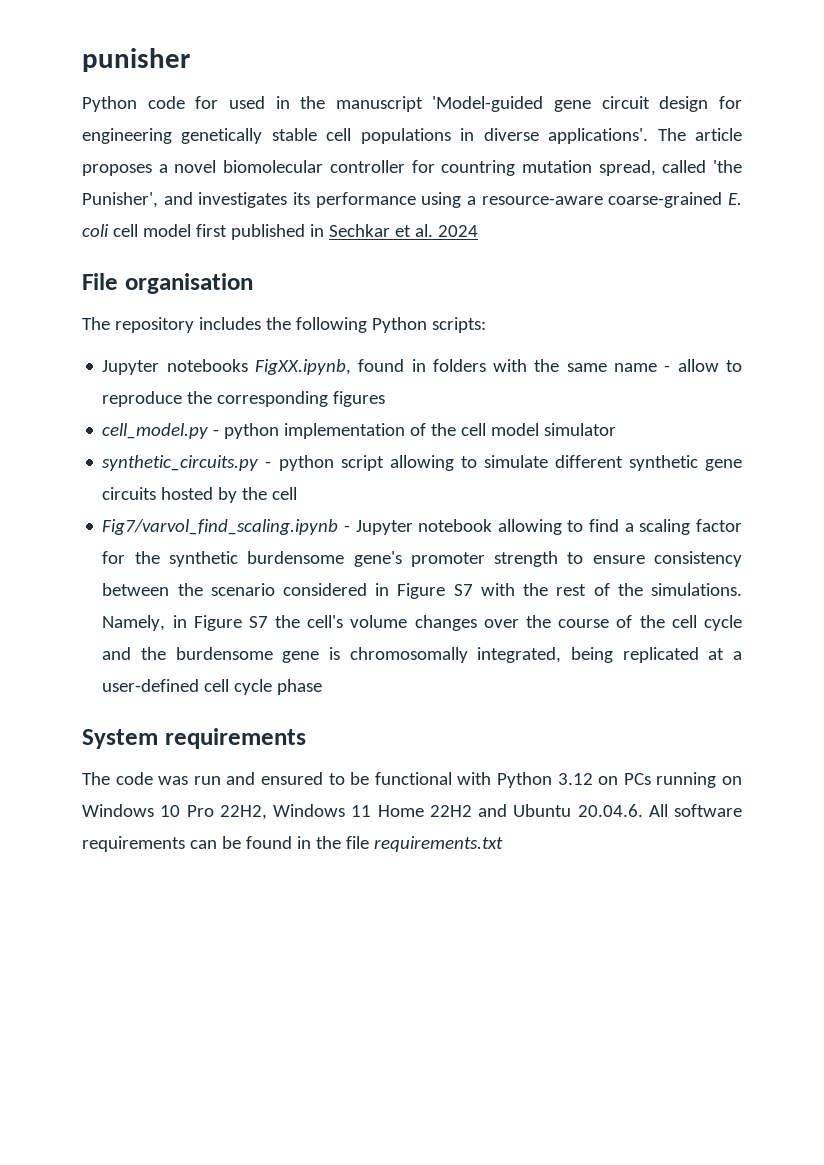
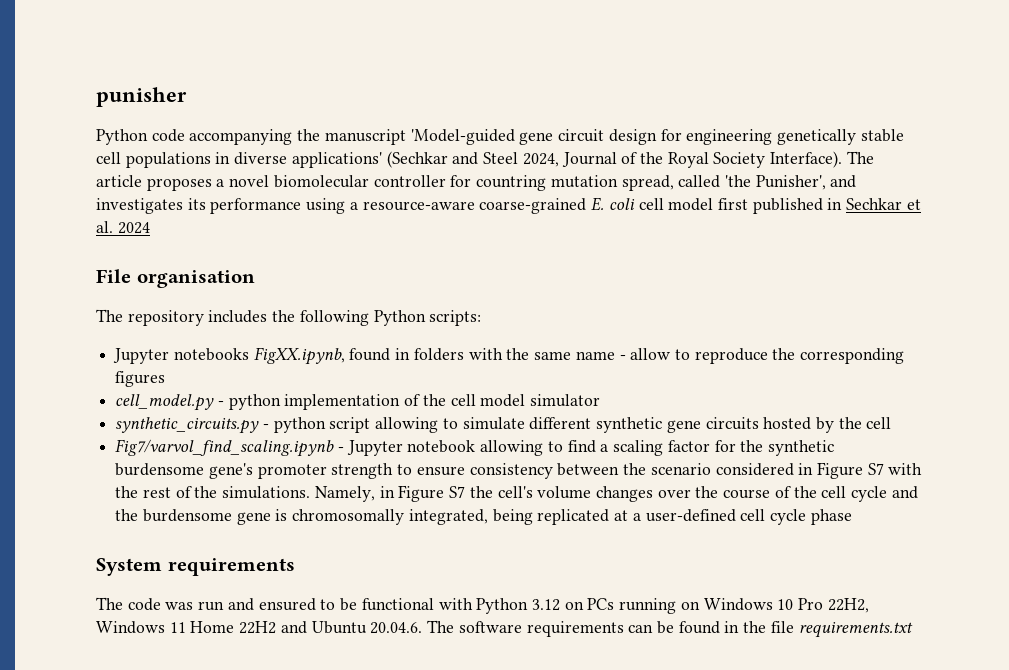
[195,96,290,109] for used in -> [189,129,293,145] accompanying
[548,128,649,144] applications'. -> [291,151,843,168] applications' (Sechkar and Steel 2024, Journal of the Royal Society Interface).
[648,804,668,817] All -> [427,620,455,633] The

